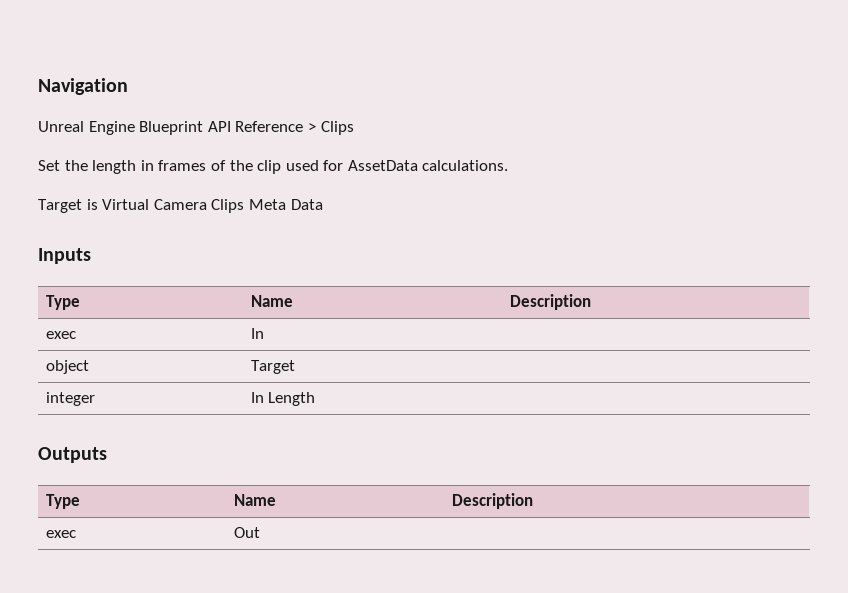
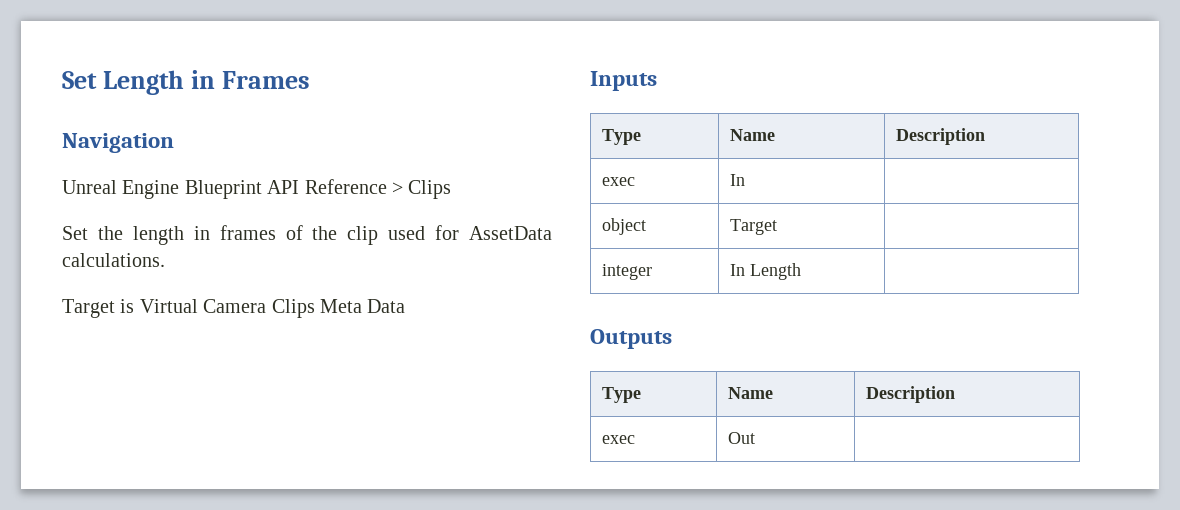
(38, 86) none -> [62,70,311,95] Set Length in Frames //

